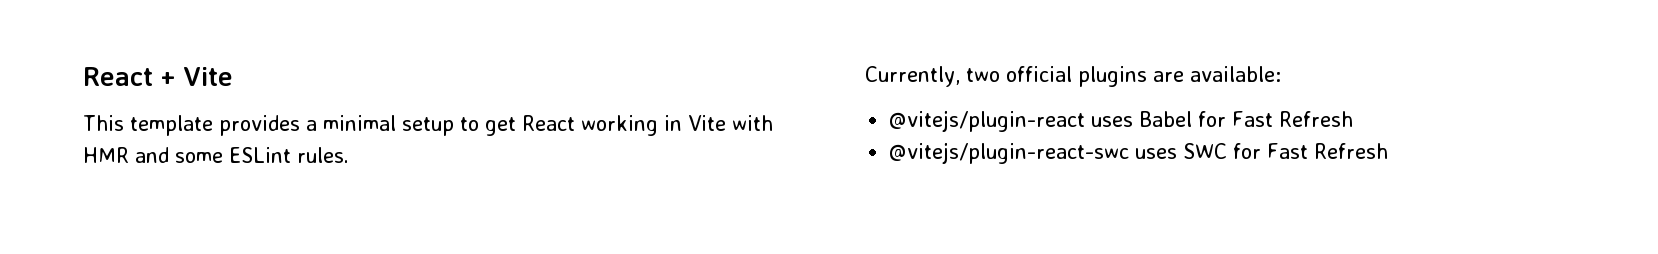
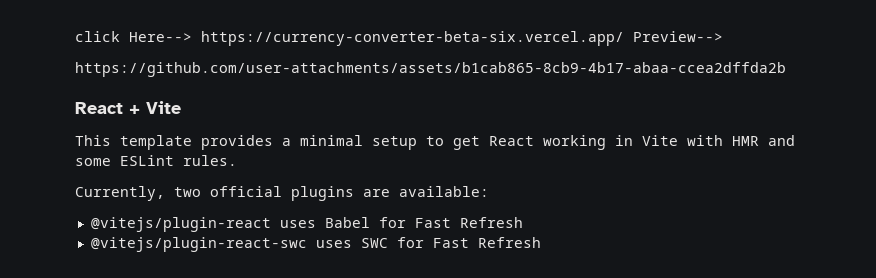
(83, 76) none -> [75,31,723,46] [75,62,786,77] click Here--> https://currency-converter-beta-six.vercel.app/ Preview--> // https://github.com/user-attachments/assets/b1cab865-8cb9-4b17-abaa-ccea2dffda2b //

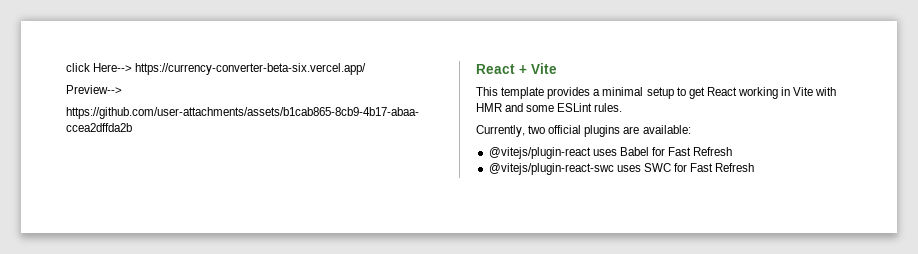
(624, 38) none -> (367, 69) //

